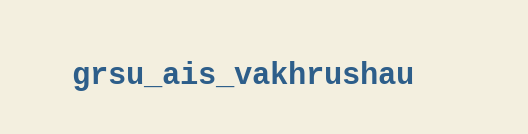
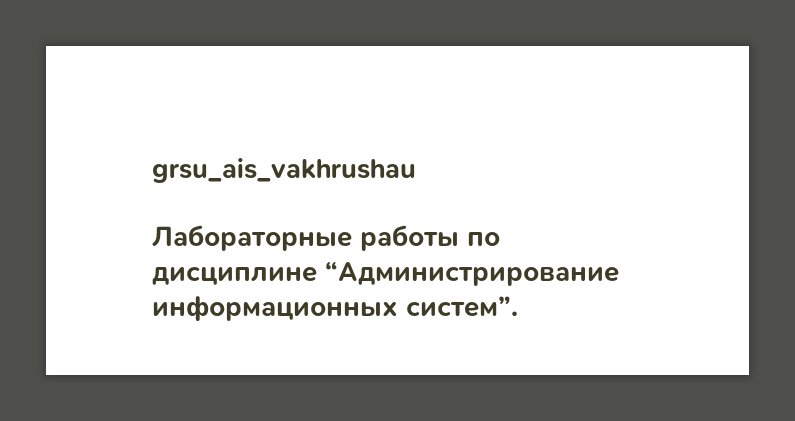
(414, 76) none -> [152,225,500,251] [152,261,619,286] [152,296,518,321] // Лабораторные работы по дисциплине “Администрирование информационных систем”.

